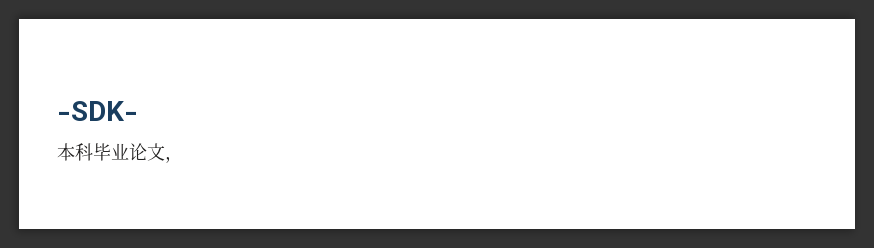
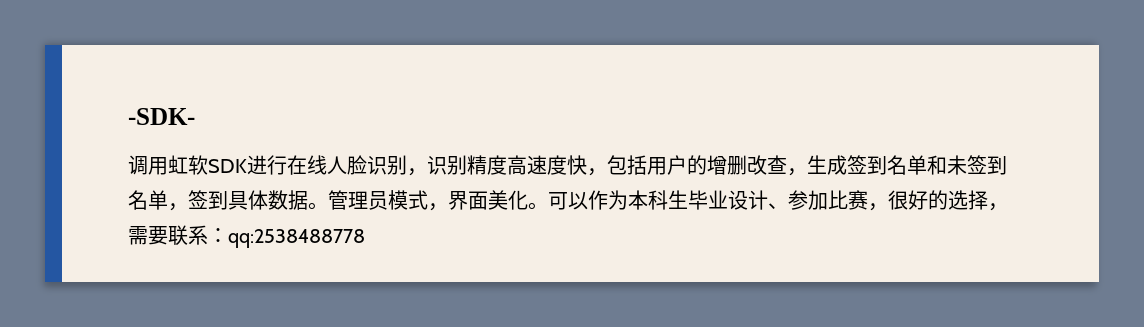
[57,143,183,163] 本科毕业论文， -> [128,155,1007,176] [128,190,1008,211] [128,225,365,248] 调用虹软SDK进行在线人脸识别，识别精度高速度快，包括用户的增删改查，生成签到名单和未签到名单，签到具体数据。管理员模式，界面美化。可以作为本科生毕业设计、参加比赛，很好的选择，需要联系：qq:2538488778

